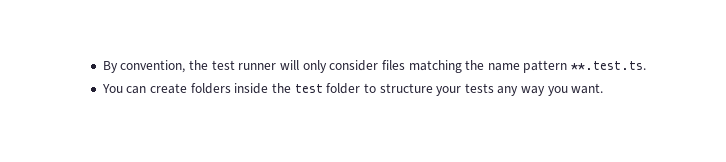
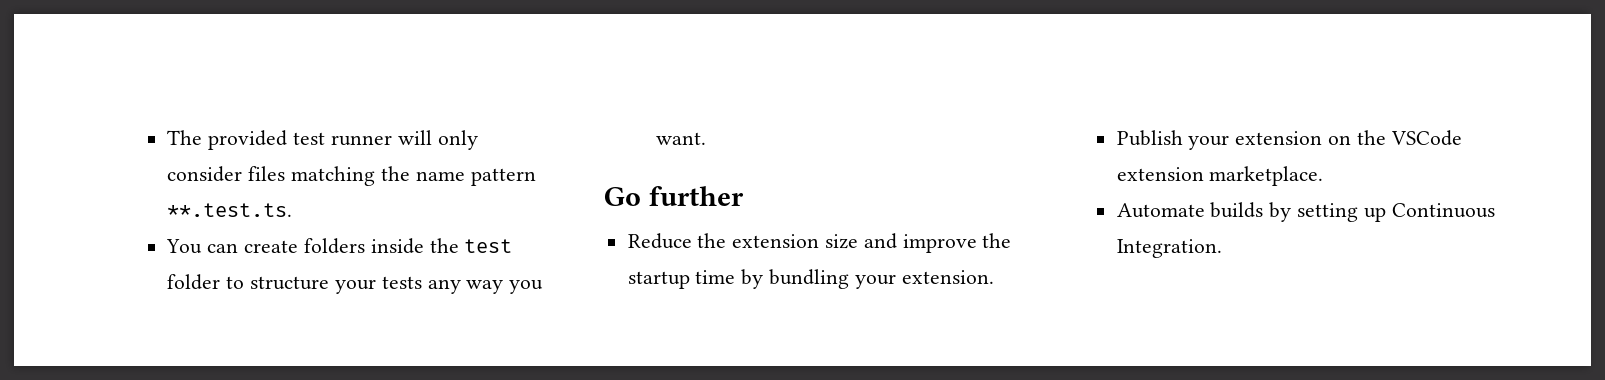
[102,60,208,73] By convention, the -> [167,130,288,150] The provided
(604, 88) none -> [604,186,744,206] [627,233,1012,253] [627,269,994,289] [1116,130,1462,150] [1116,166,1324,186] [1116,202,1495,222] [1116,239,1222,258] // Go further // Reduce the extension size and improve the startup time by bundling your extension. // Publish your extension on the VSCode extension marketplace. // Automate builds by setting up Continuous Integration.

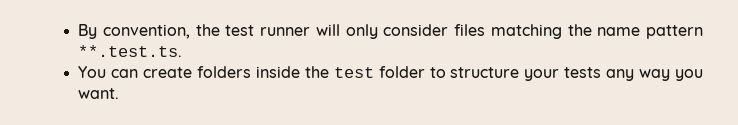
[167,130,288,150] The provided -> [78,24,220,39] By convention, the
[604,186,744,206] [627,233,1012,253] [627,269,994,289] [1116,130,1462,150] [1116,166,1324,186] [1116,202,1495,222] [1116,239,1222,258] // Go further // Reduce the extension size and improve the startup time by bundling your extension. // Publish your extension on the VSCode extension marketplace. // Automate builds by setting up Continuous Integration. -> (120, 93) none

